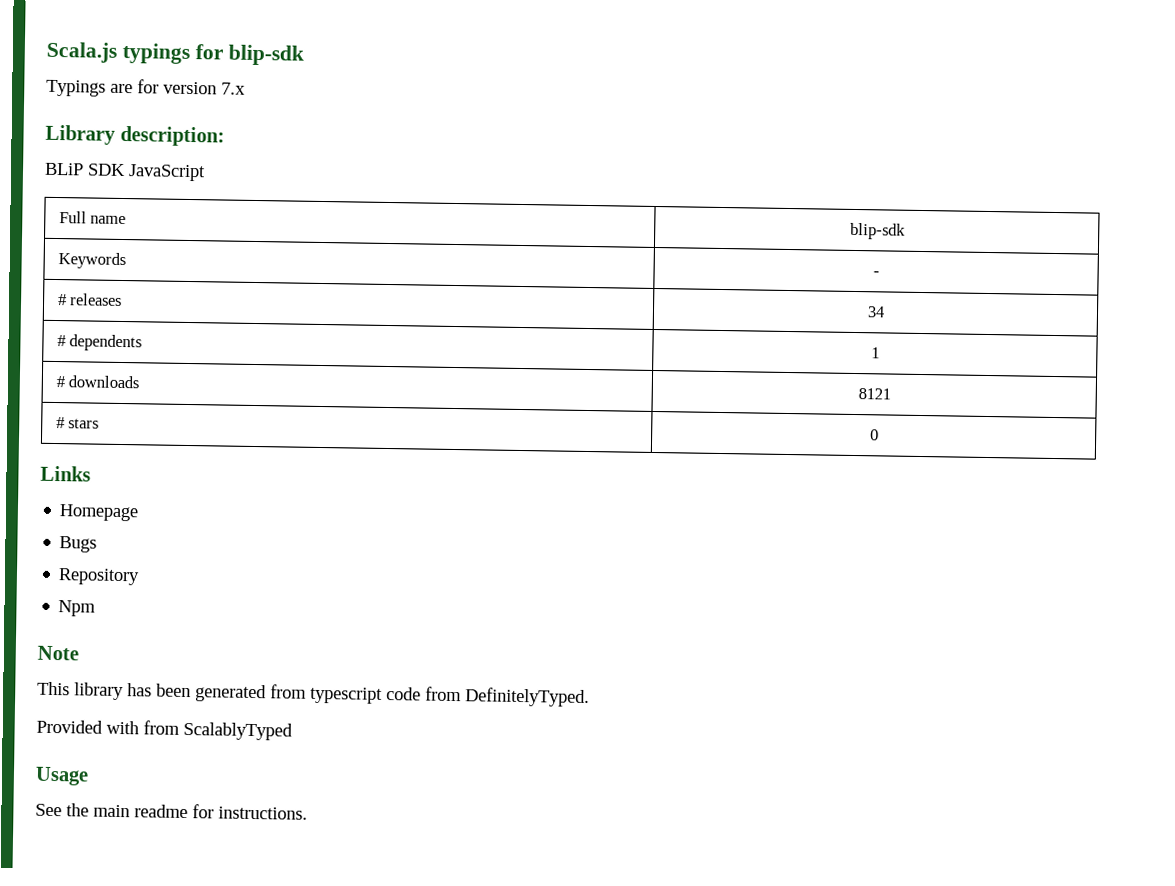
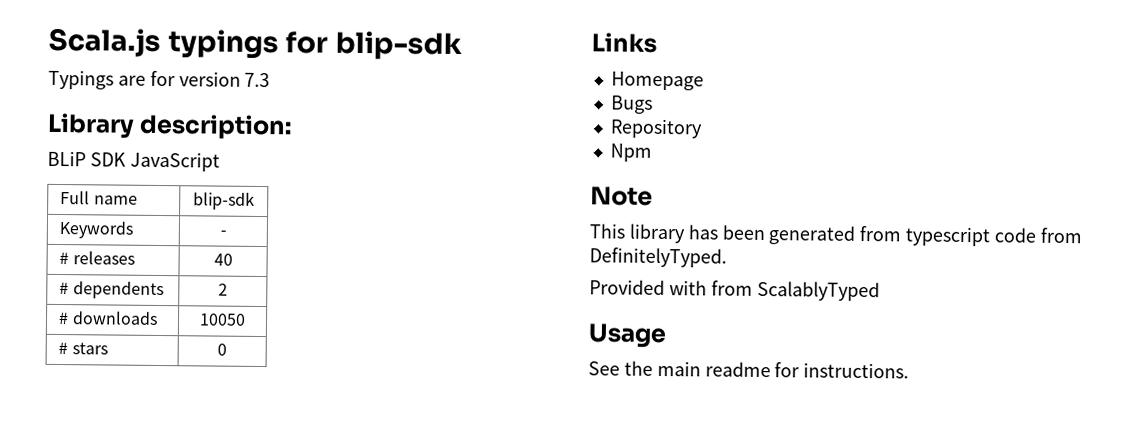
[221,82,246,95] 7.x -> [244,72,271,88] 7.3
[866,306,885,318] 34 -> [213,253,233,266] 40
[870,347,880,359] 1 -> [218,283,228,296] 2
[857,388,891,400] 8121 -> [199,313,246,326] 10050

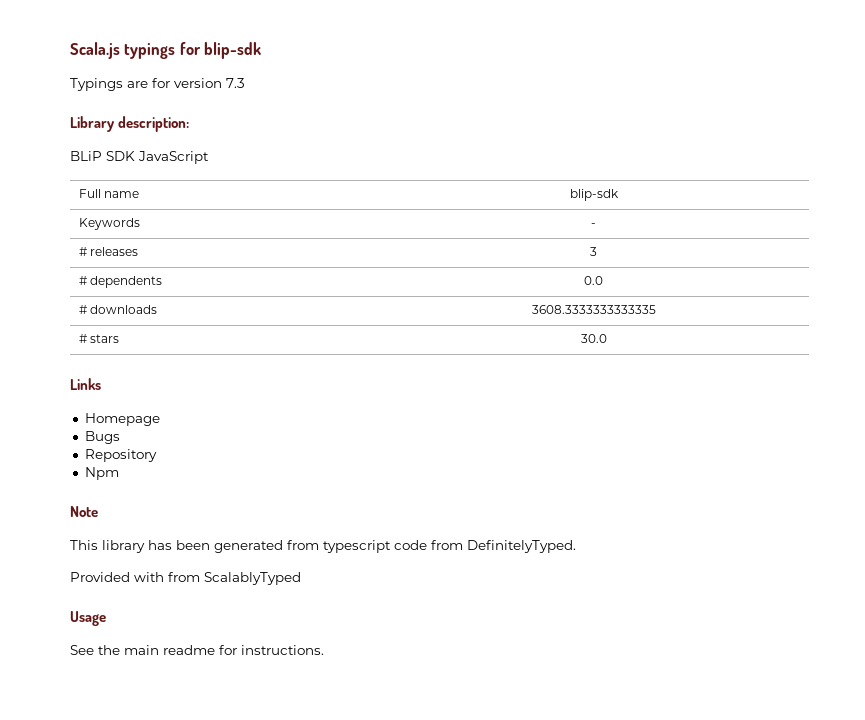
[213,253,233,266] 40 -> [590,247,597,256] 3
[218,283,228,296] 2 -> [584,276,603,285] 0.0
[199,313,246,326] 10050 -> [531,305,656,314] 3608.3333333333335
[217,343,227,356] 0 -> [580,334,607,343] 30.0

